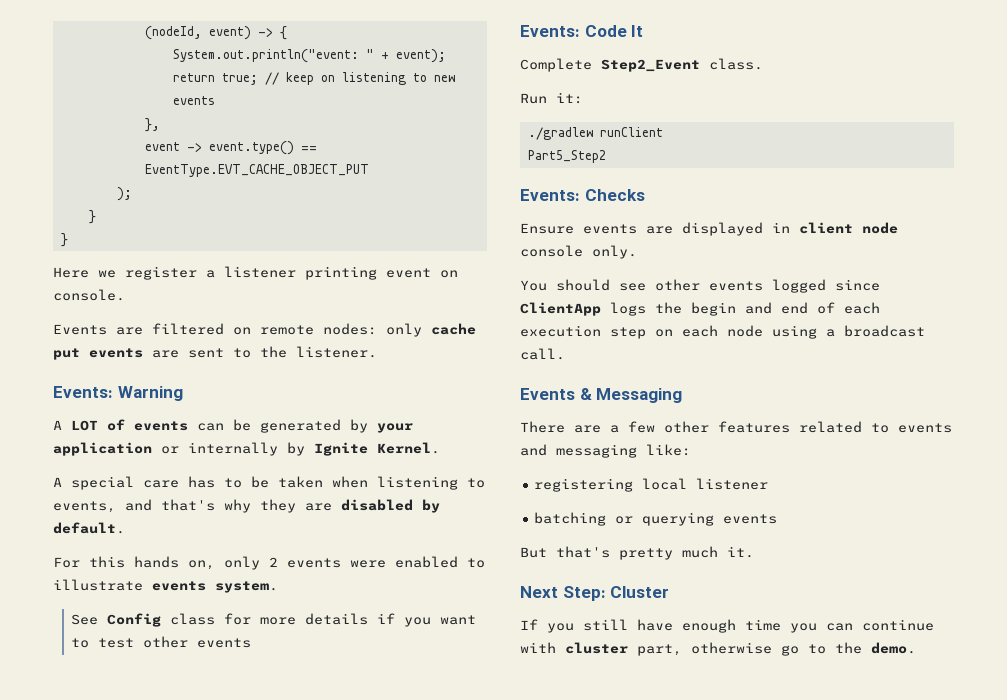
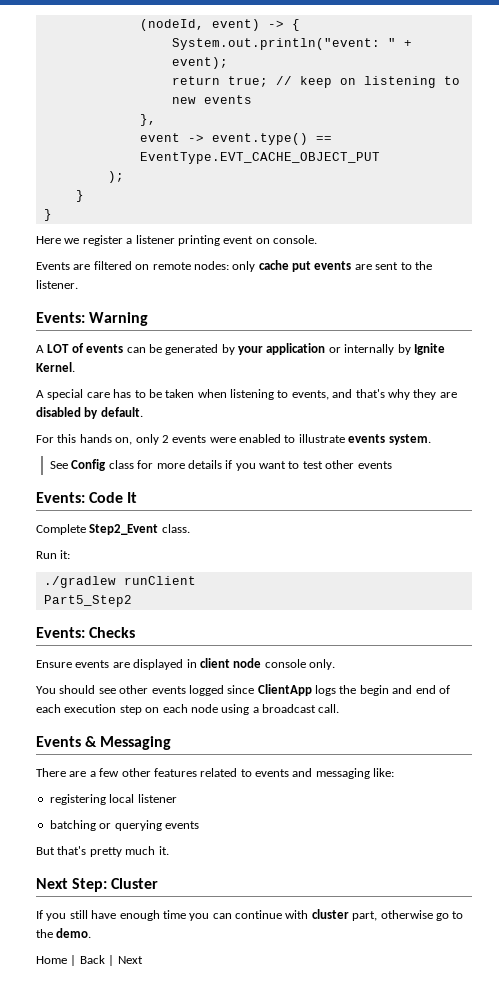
(916, 648) none -> [36,955,143,966] // Home | Back | Next

